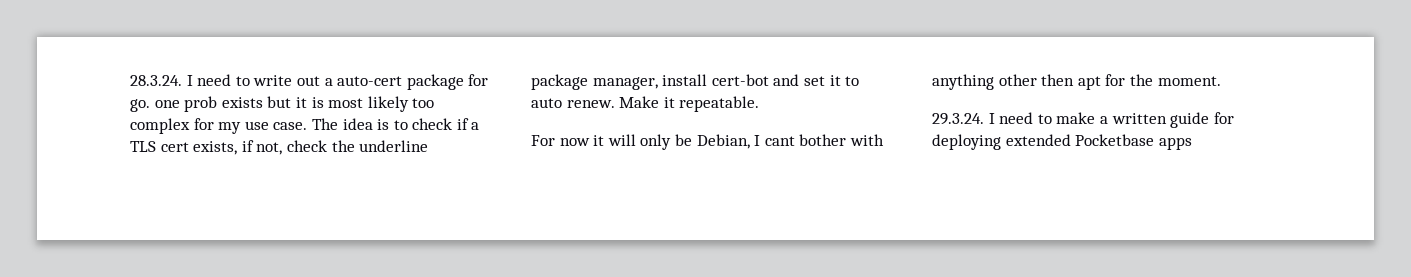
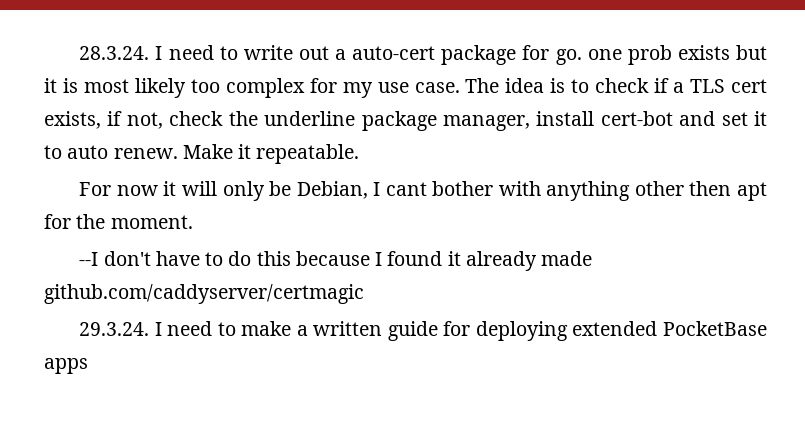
(1221, 81) none -> [79,251,593,271] [44,284,364,304] // --I don't have to do this because I found it already made github.com/caddyserver/certmagic
[1075,134,1155,146] Pocketbase -> [663,321,768,336] PocketBase

